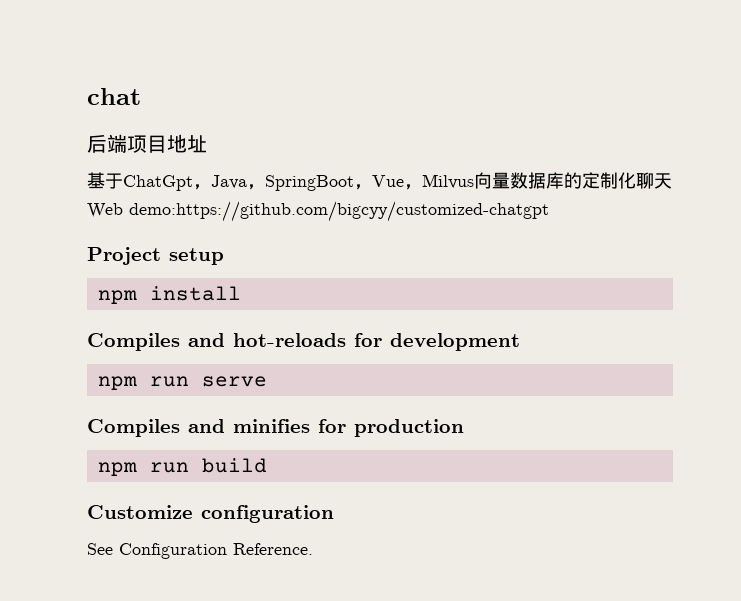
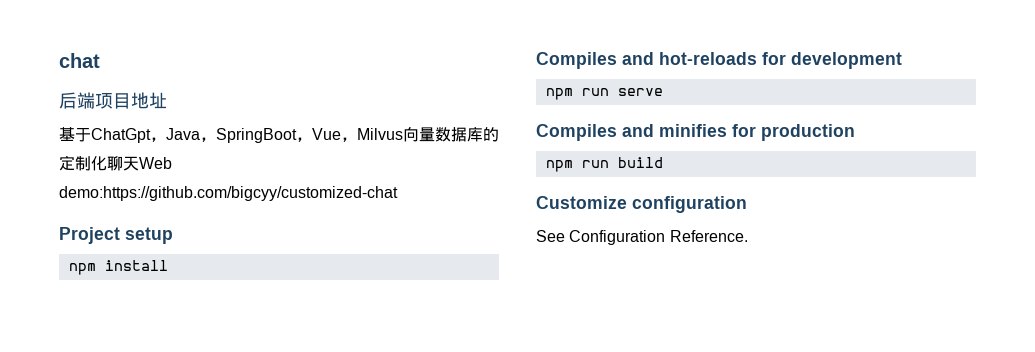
[129,201,549,222] demo:https://github.com/bigcyy/customized-chatgpt -> [59,186,398,201] demo:https://github.com/bigcyy/customized-chat

